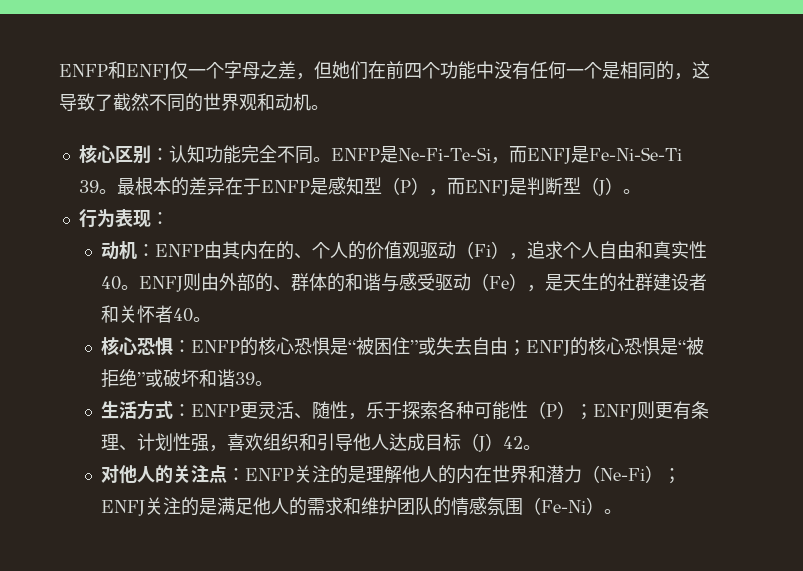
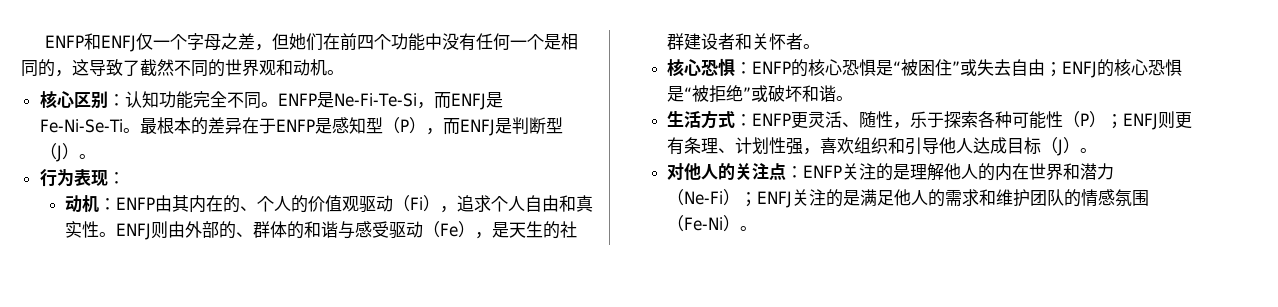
[78,180,99,193] 39 -> (123, 126) none
[100,276,121,290] 40 -> (100, 229) none
[172,308,193,322] 40 -> (804, 41) none
[234,372,255,385] 39 -> (837, 93) none
[502,436,523,449] 42 -> (1081, 145) none

